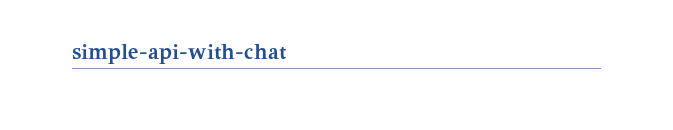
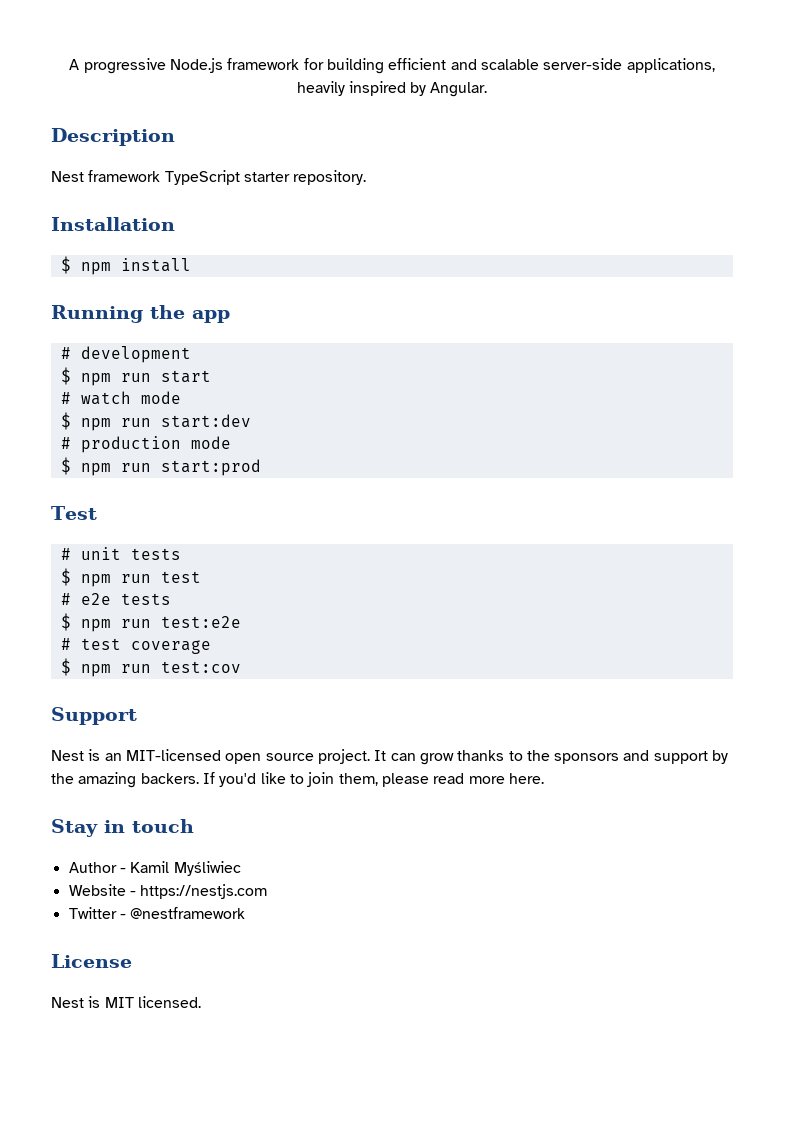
[72,44,287,64] simple-api-with-chat -> [69,58,715,74] [296,81,488,97] [51,128,175,146] [51,170,367,185] [51,217,175,231] [60,256,191,275] [51,305,230,323] [60,346,191,363] [60,367,211,386] [60,391,181,405] [60,412,251,431] [60,436,231,453] [60,457,261,476] [51,506,97,520] [60,547,181,560] [60,568,201,587] [60,593,171,605] [60,613,241,632] [60,638,211,654] [60,658,241,677] [51,707,137,725] [51,749,729,765] [51,772,544,788] [51,819,194,837] [68,861,241,876] [68,884,268,899] [68,907,246,919] [51,954,132,968] [51,996,201,1008] A progressive Node.js framework for building efficient and scalable server-side applications, heavily inspired by Angular. // Description // Nest framework TypeScript starter repository. // Installation // $ npm install // Running the app // # development // $ npm run start // # watch mode // $ npm run start:dev // # production mode // $ npm run start:prod // Test // # unit tests // $ npm run test // # e2e tests // $ npm run test:e2e // # test coverage // $ npm run test:cov // Support // Nest is an MIT-licensed open source project. It can grow thanks to the sponsors and support by the amazing backers. If you'd like to join them, please read more here. // Stay in touch // Author - Kamil Myśliwiec // Website - https://nestjs.com // Twitter - @nestframework // License // Nest is MIT licensed.

